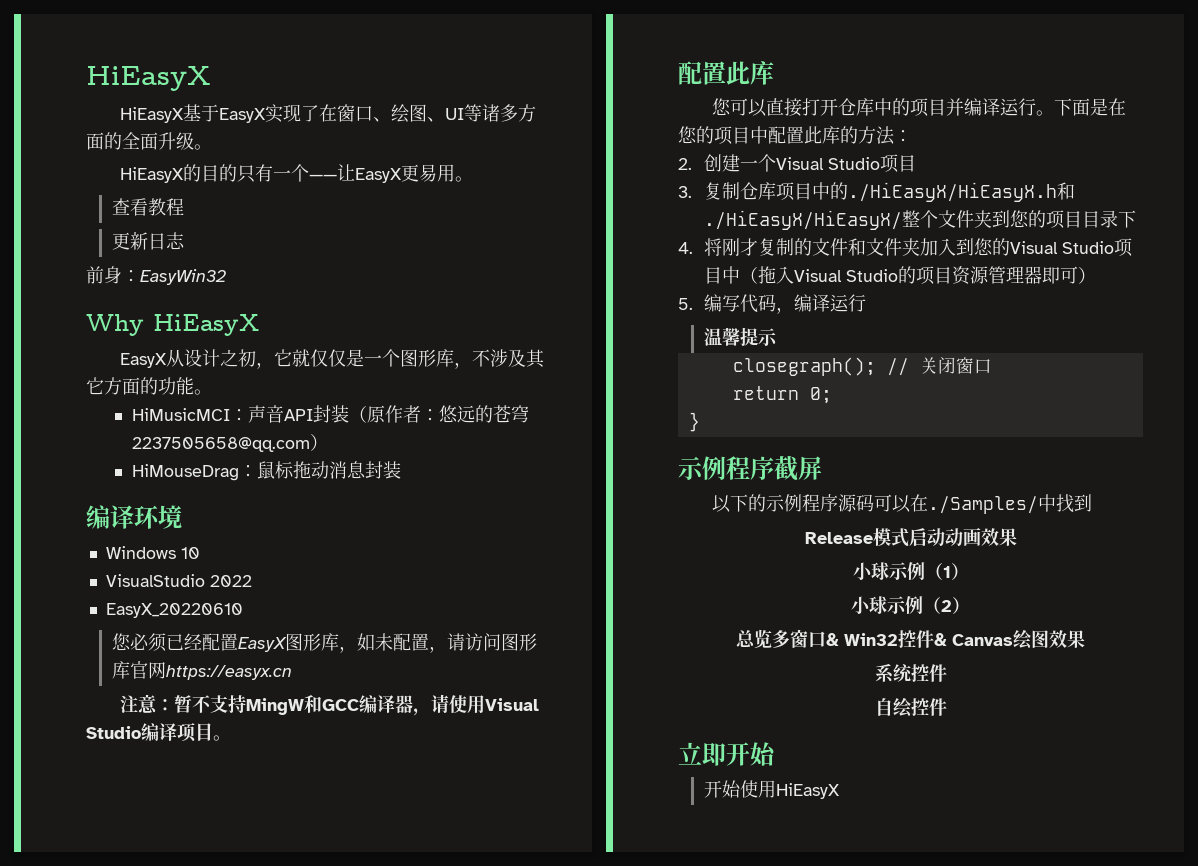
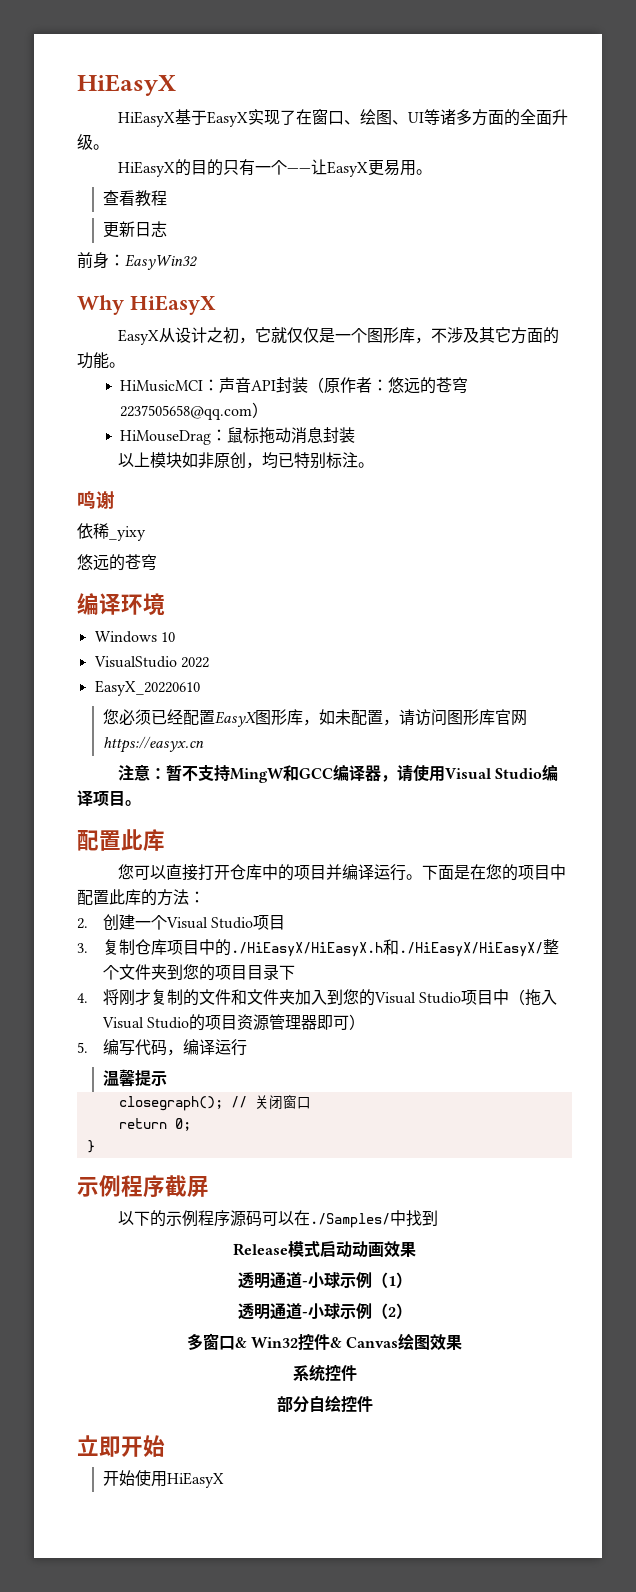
(401, 470) none -> [117,452,374,469] [77,491,115,509] [77,523,146,541] [77,554,157,571] // 以上模块如非原创，均已特别标注。 // 鸣谢 // 依稀_yixy // 悠远的苍穹
(1017, 537) none -> [237,1272,308,1289] 透明通道-
(969, 571) none -> [237,1303,308,1320] 透明通道-
[736,629,772,648] 总览 -> (412, 1311) none
(947, 673) none -> [276,1396,309,1413] 部分

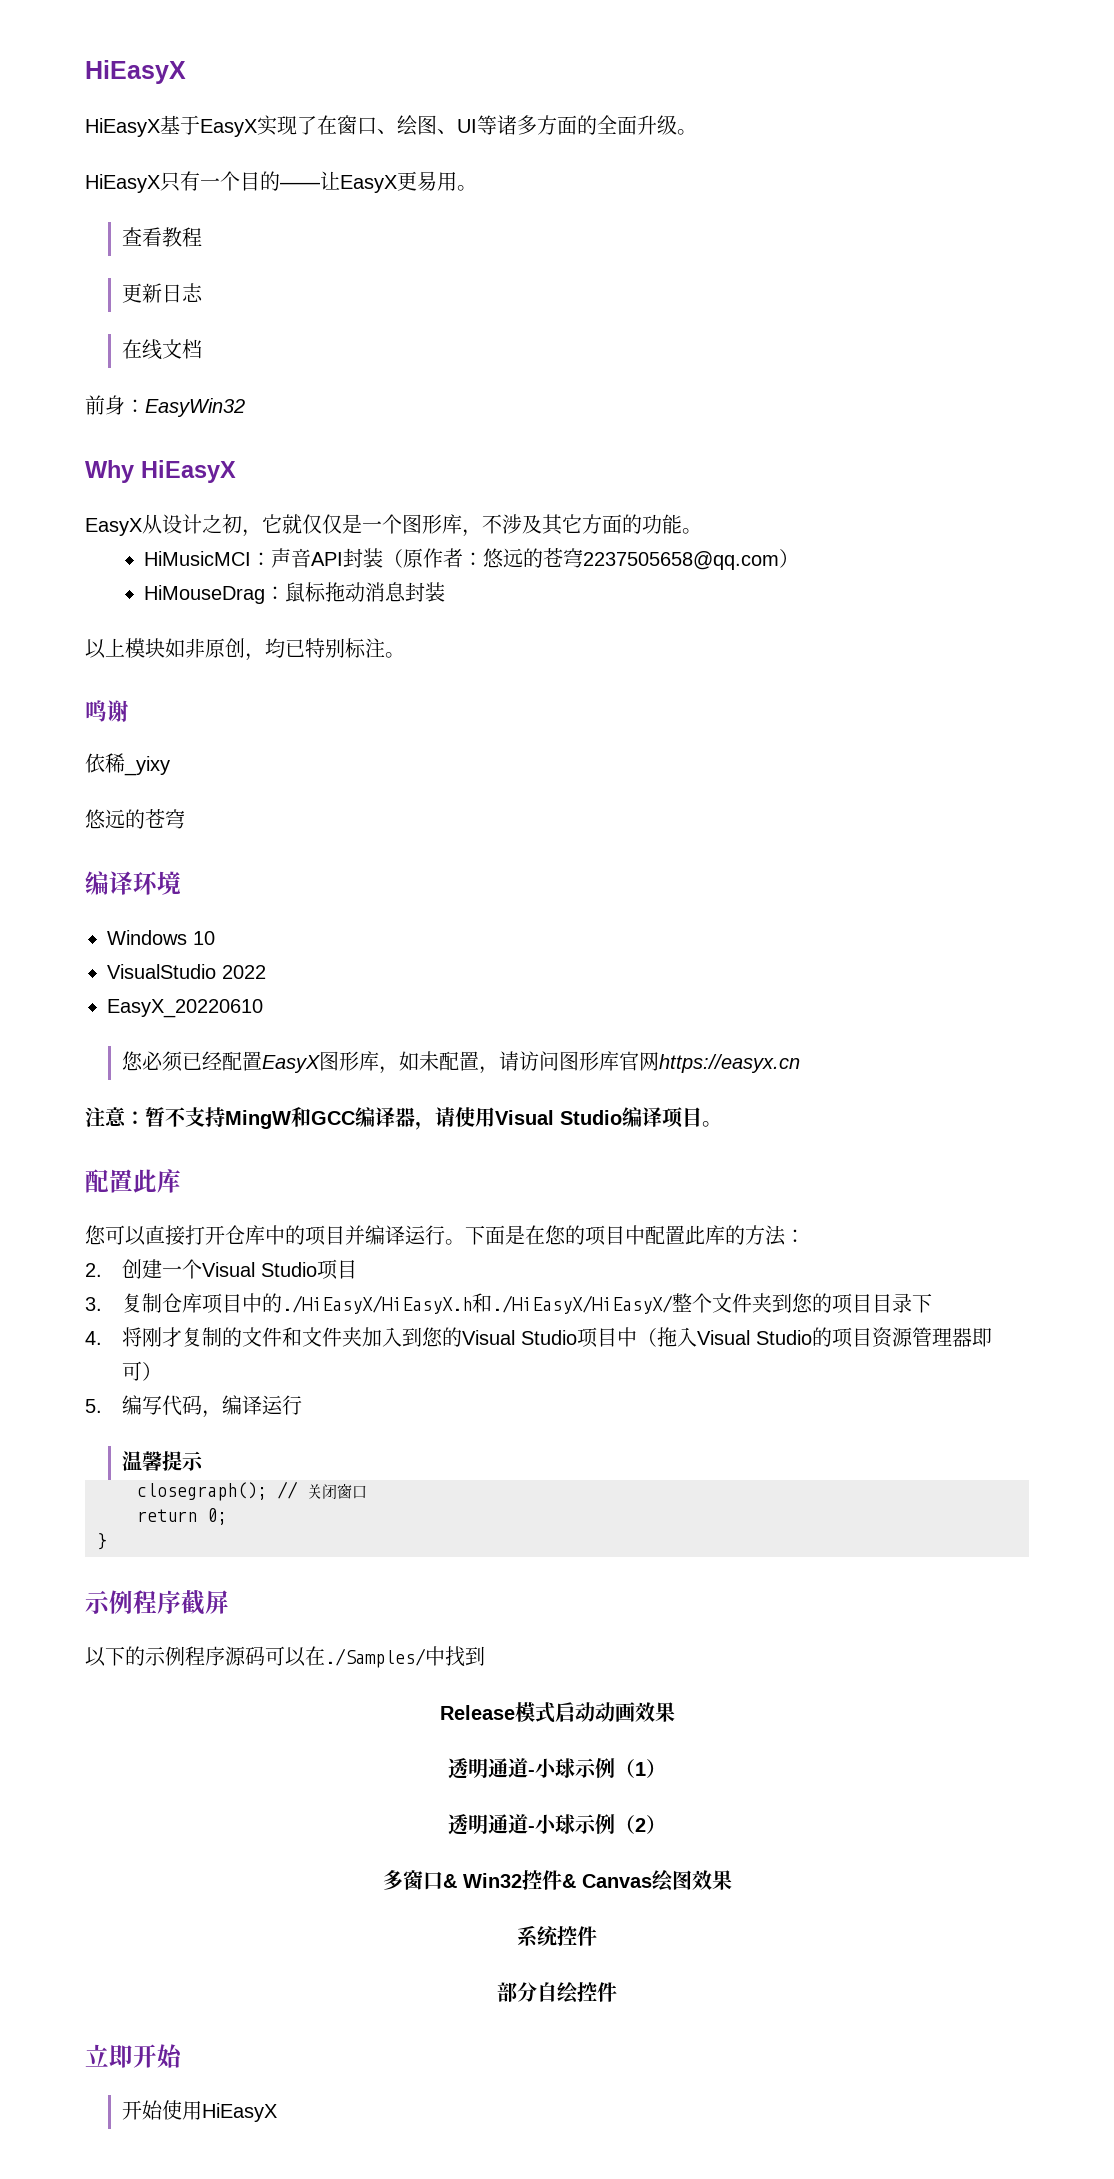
[174,159,223,176] 的目的 -> (160, 183) none
(287, 167) none -> [240,171,280,191] 目的
(167, 229) none -> [122,339,203,360] // 在线文档

